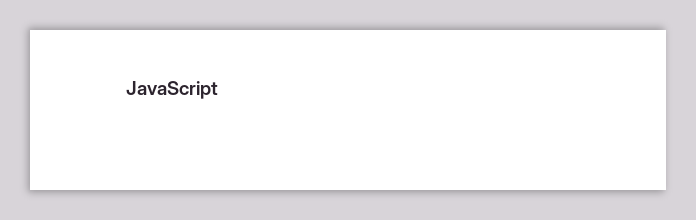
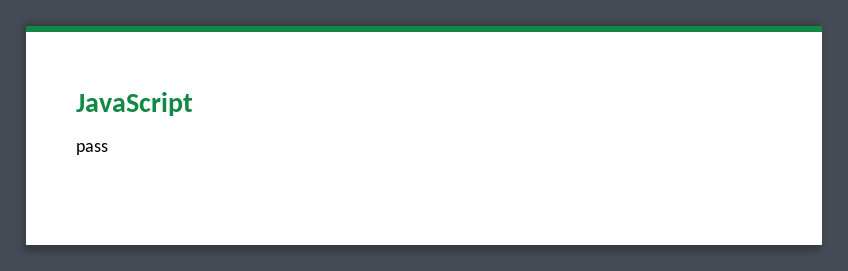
(218, 90) none -> [76,143,108,155] // pass

